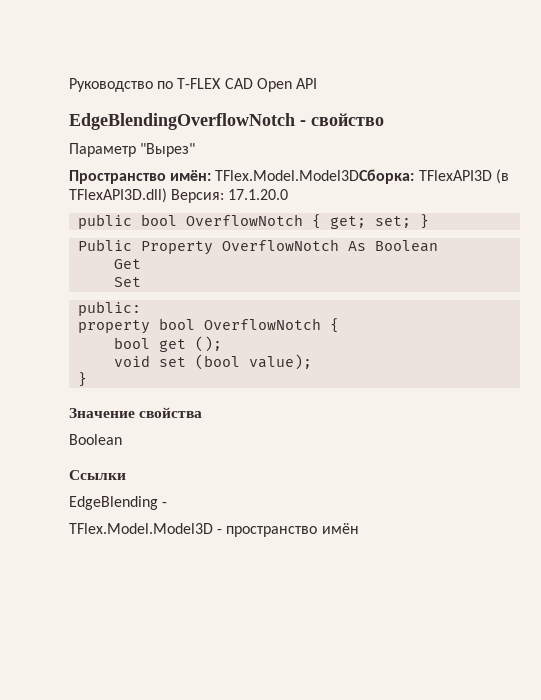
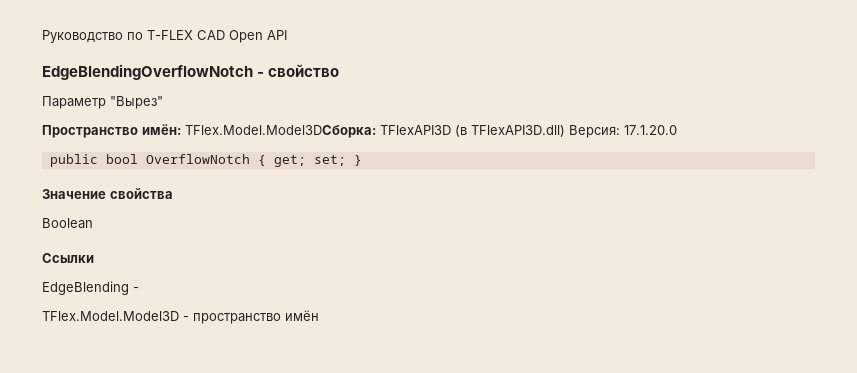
[78,239,439,255] [114,259,142,269] [114,277,142,287] [78,301,142,316] [78,318,340,334] [114,336,223,352] [114,354,313,370] [78,372,88,387] // Public Property OverflowNotch As Boolean // Get // Set // public: // property bool OverflowNotch { // bool get (); // void set (bool value); // } -> (362, 160) none

